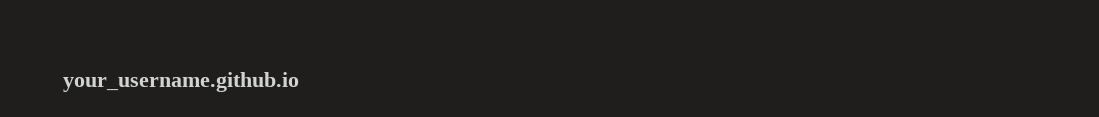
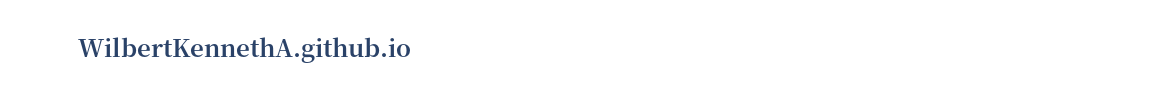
[63,72,299,92] your_username.github.io -> [78,37,411,63] WilbertKennethA.github.io

